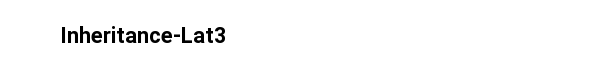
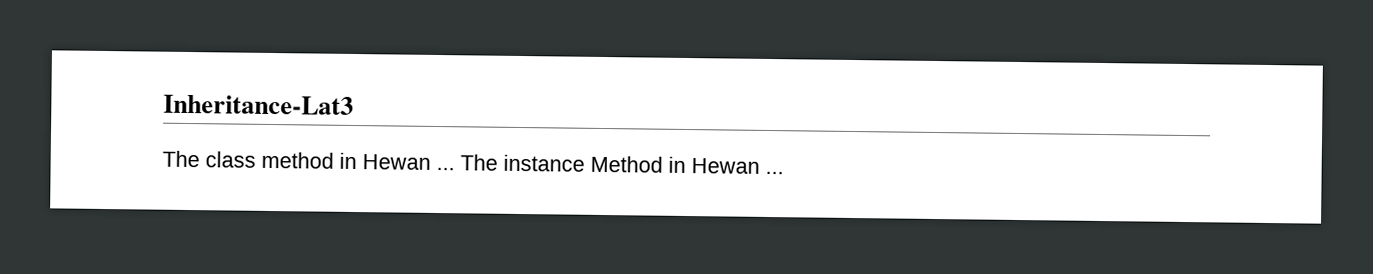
(226, 34) none -> [162,150,784,175] // The class method in Hewan ... The instance Method in Hewan ...

